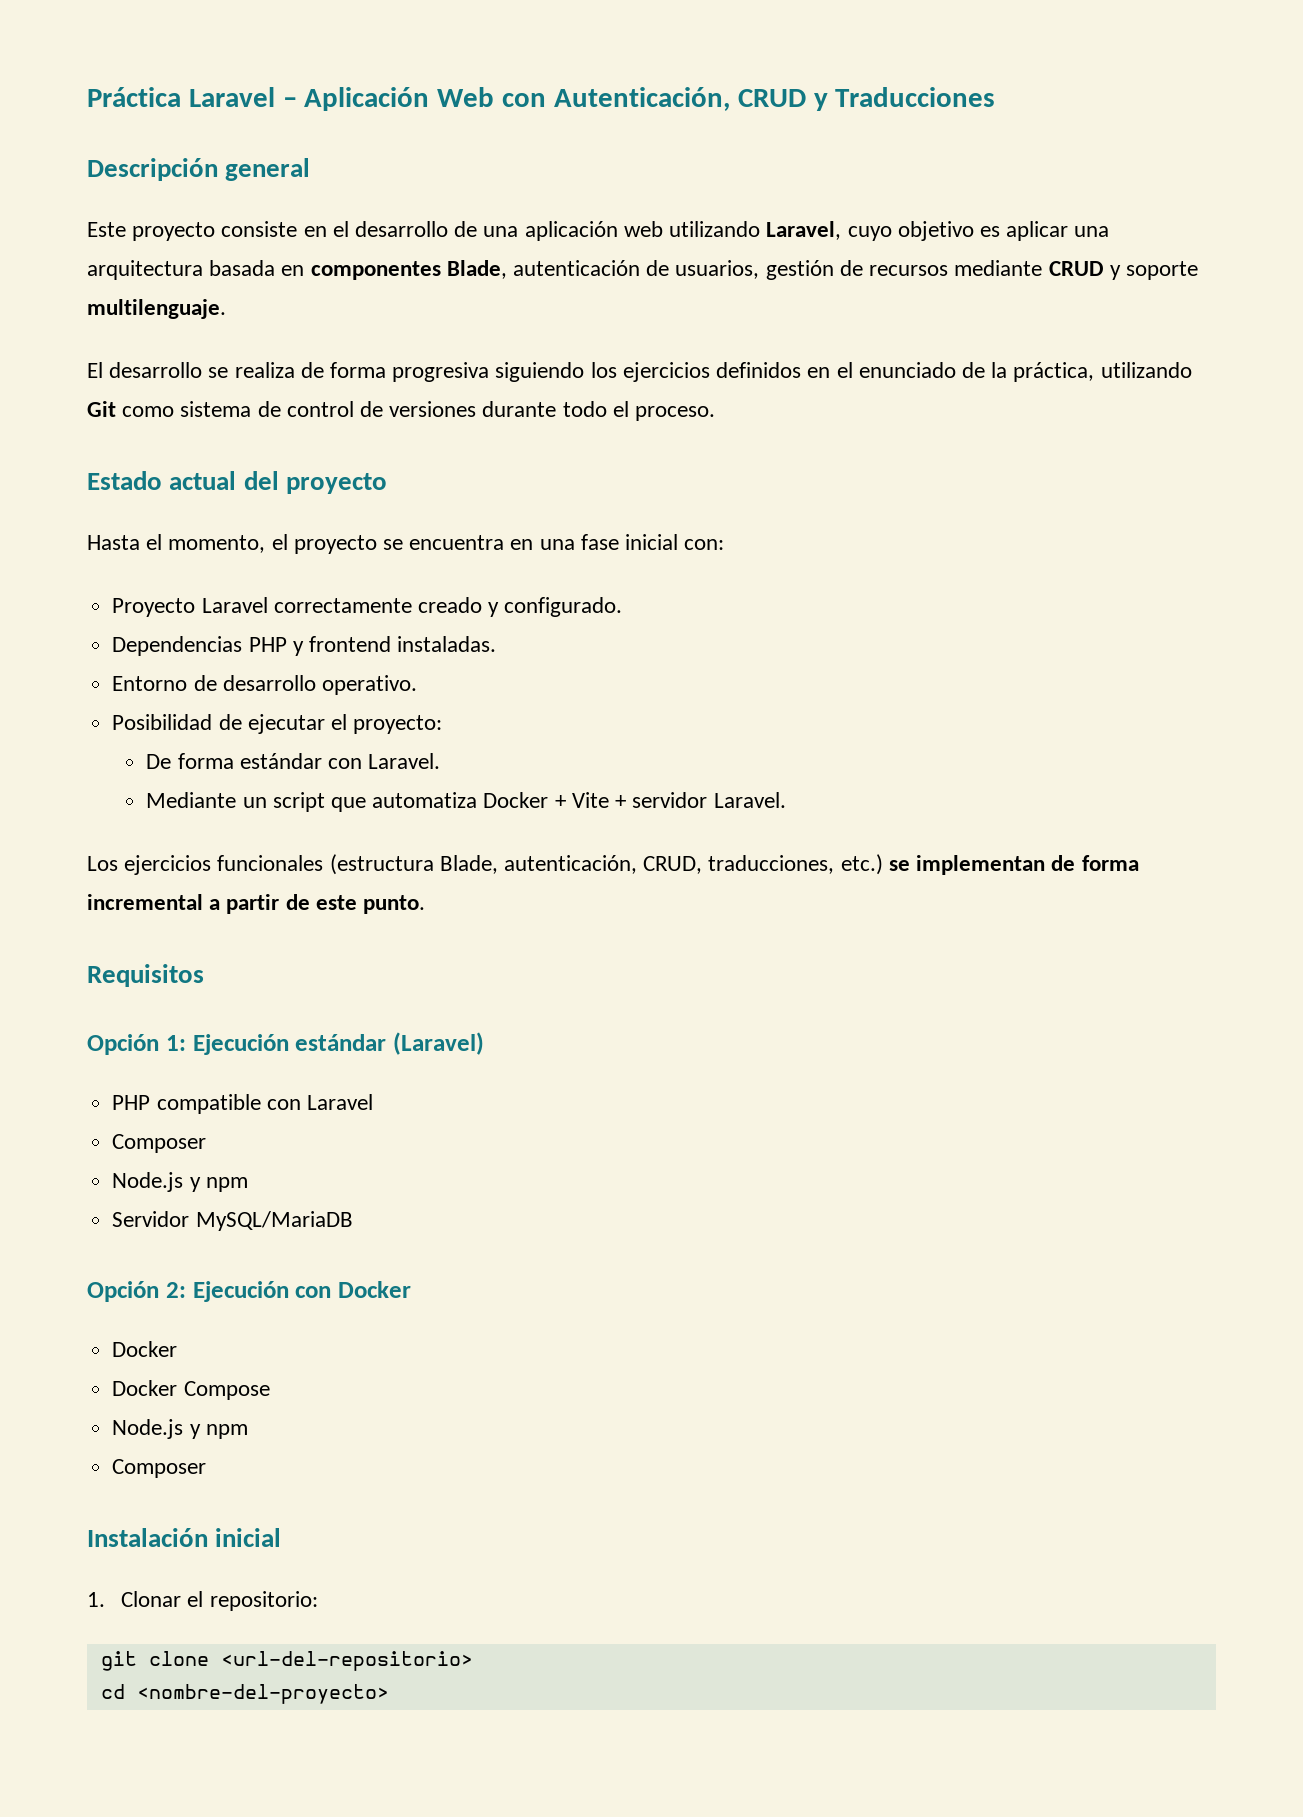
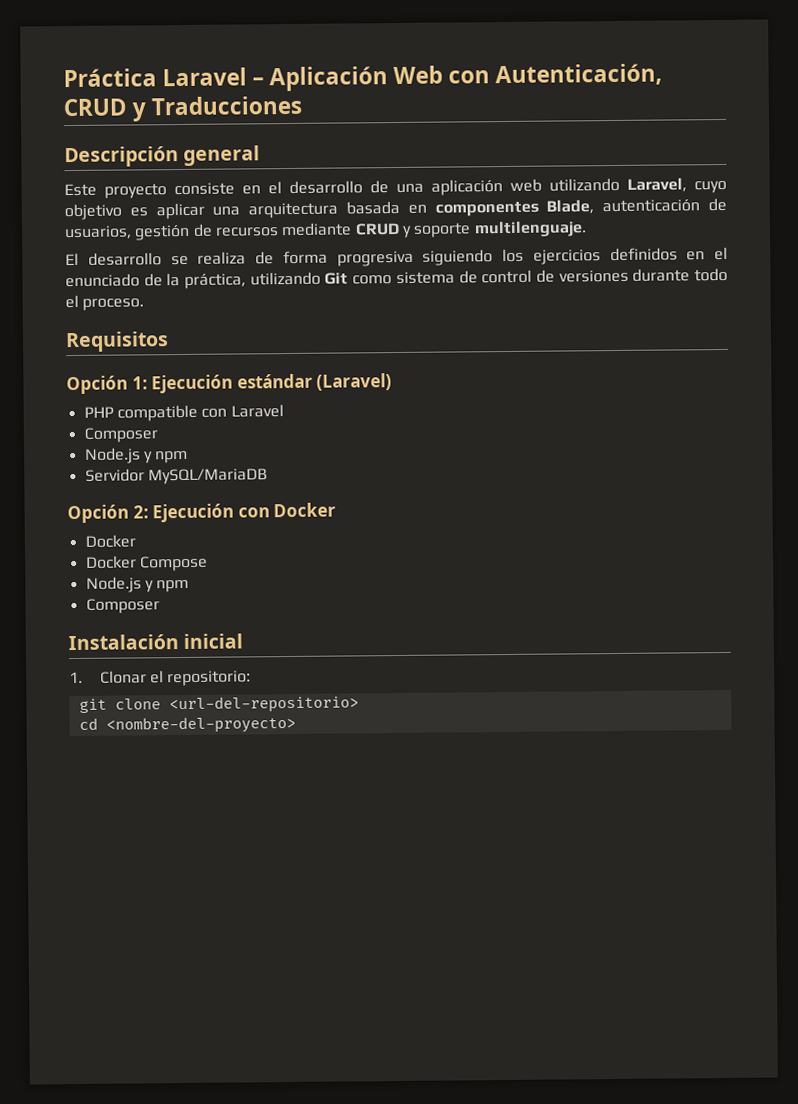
[87,471,387,494] [87,534,725,554] [112,597,623,617] [112,636,497,656] [112,675,417,695] [112,714,443,734] [146,753,441,769] [146,792,786,812] [87,854,1139,875] [87,894,426,914] // Estado actual del proyecto // Hasta el momento, el proyecto se encuentra en una fase inicial con: // Proyecto Laravel correctamente creado y configurado. // Dependencias PHP y frontend instaladas. // Entorno de desarrollo operativo. // Posibilidad de ejecutar el proyecto: // De forma estándar con Laravel. // Mediante un script que automatiza Docker + Vite + servidor Laravel. // Los ejercicios funcionales (estructura Blade, autenticación, CRUD, traducciones, etc.) se implementan de forma incremental a partir de este punto. -> (145, 304) none

